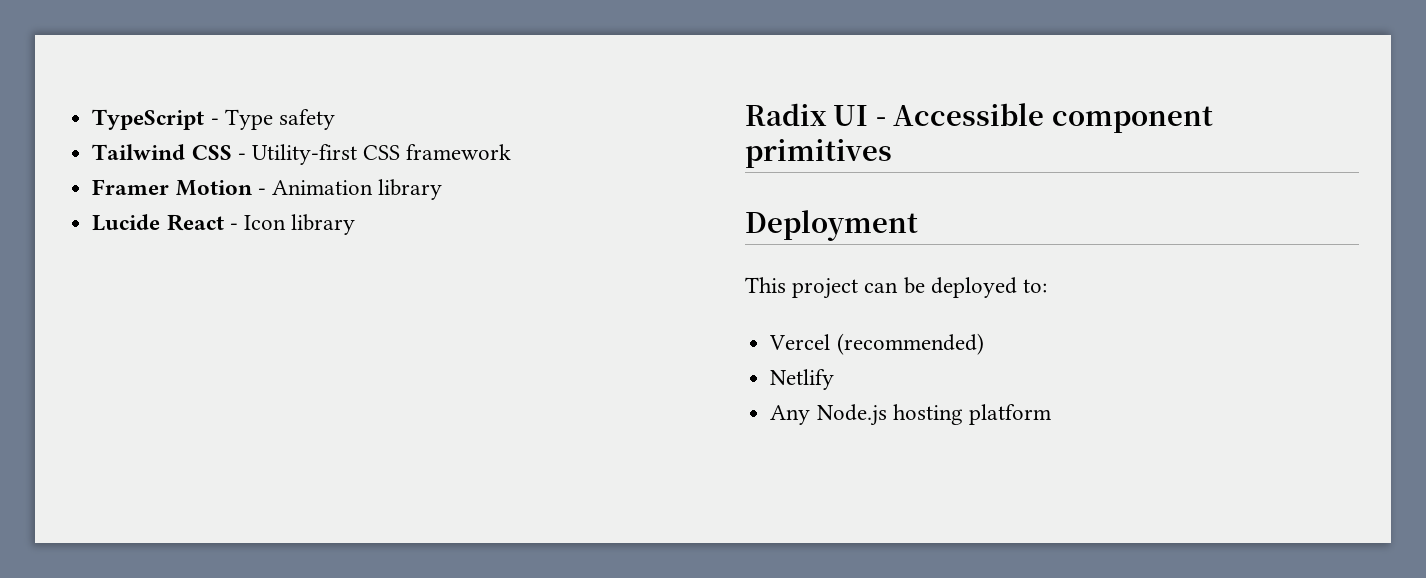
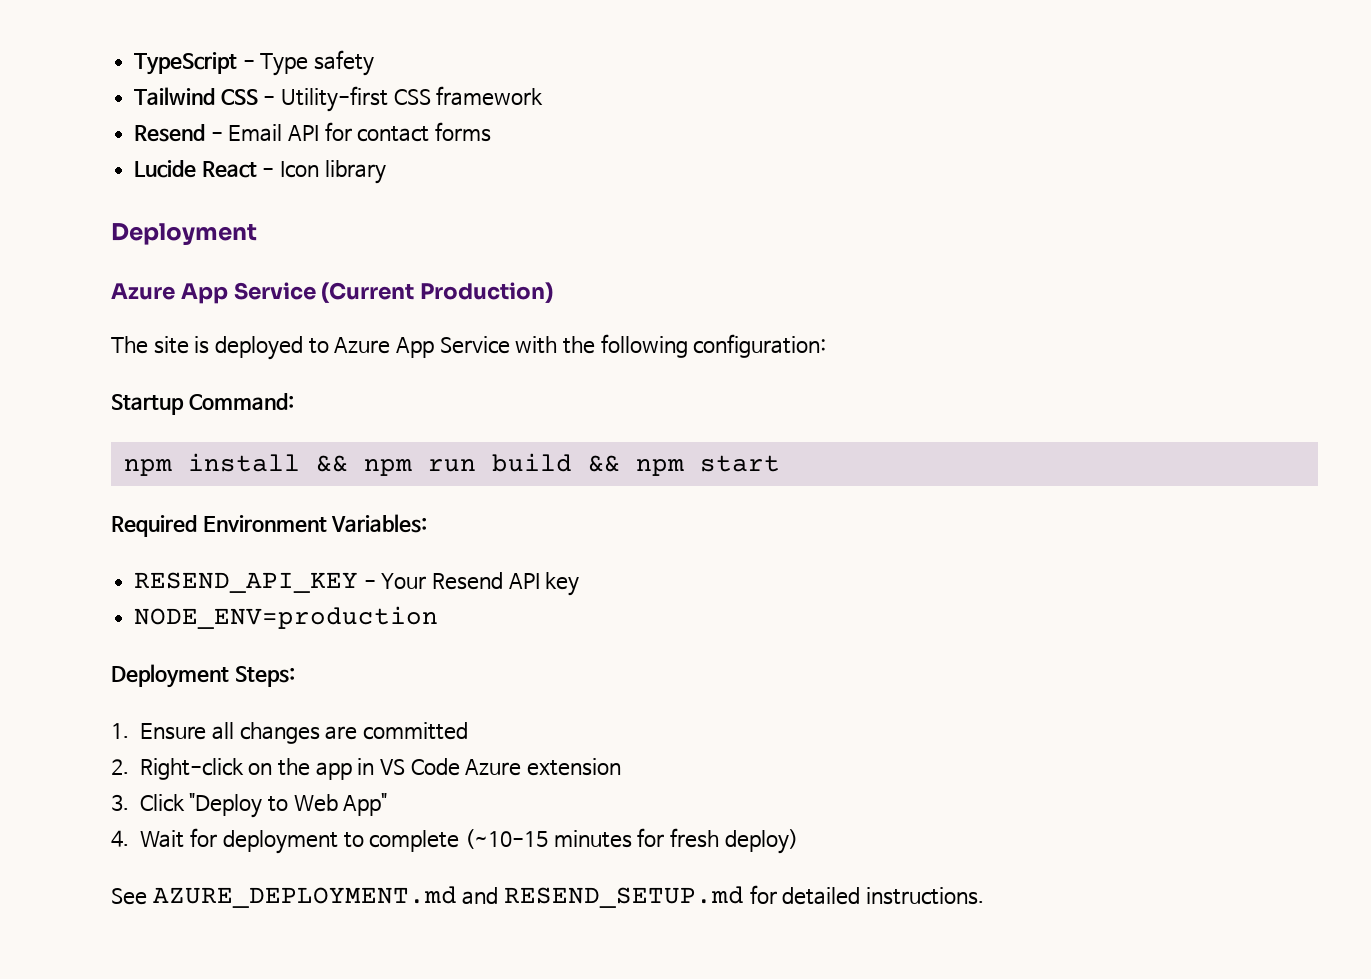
[92,179,443,200] Framer Motion - Animation library -> [134,122,492,142] Resend - Email API for contact forms
[745,103,1213,133] [745,139,892,168] [745,210,918,241] [745,277,1048,299] [769,333,984,355] [770,369,835,390] [770,404,1051,426] Radix UI - Accessible component primitives // Deployment // This project can be deployed to: // Vercel (recommended) // Netlify // Any Node.js hosting platform -> [111,223,257,245] [111,282,554,304] [111,334,827,360] [111,393,294,415] [123,453,780,476] [111,514,428,537] [134,572,580,596] [134,606,439,629] [111,664,295,688] [111,722,469,744] [111,758,621,780] [111,793,388,818] [111,828,798,854] [111,885,985,908] Deployment // Azure App Service (Current Production) // The site is deployed to Azure App Service with the following configuration: // Startup Command: // npm install && npm run build && npm start // Required Environment Variables: // RESEND_API_KEY - Your Resend API key // NODE_ENV=production // Deployment Steps: // 1. Ensure all changes are committed // 2. Right-click on the app in VS Code Azure extension // 3. Click "Deploy to Web App" // 4. Wait for deployment to complete (~10-15 minutes for fresh deploy) // See AZURE_DEPLOYMENT.md and RESEND_SETUP.md for detailed instructions.

